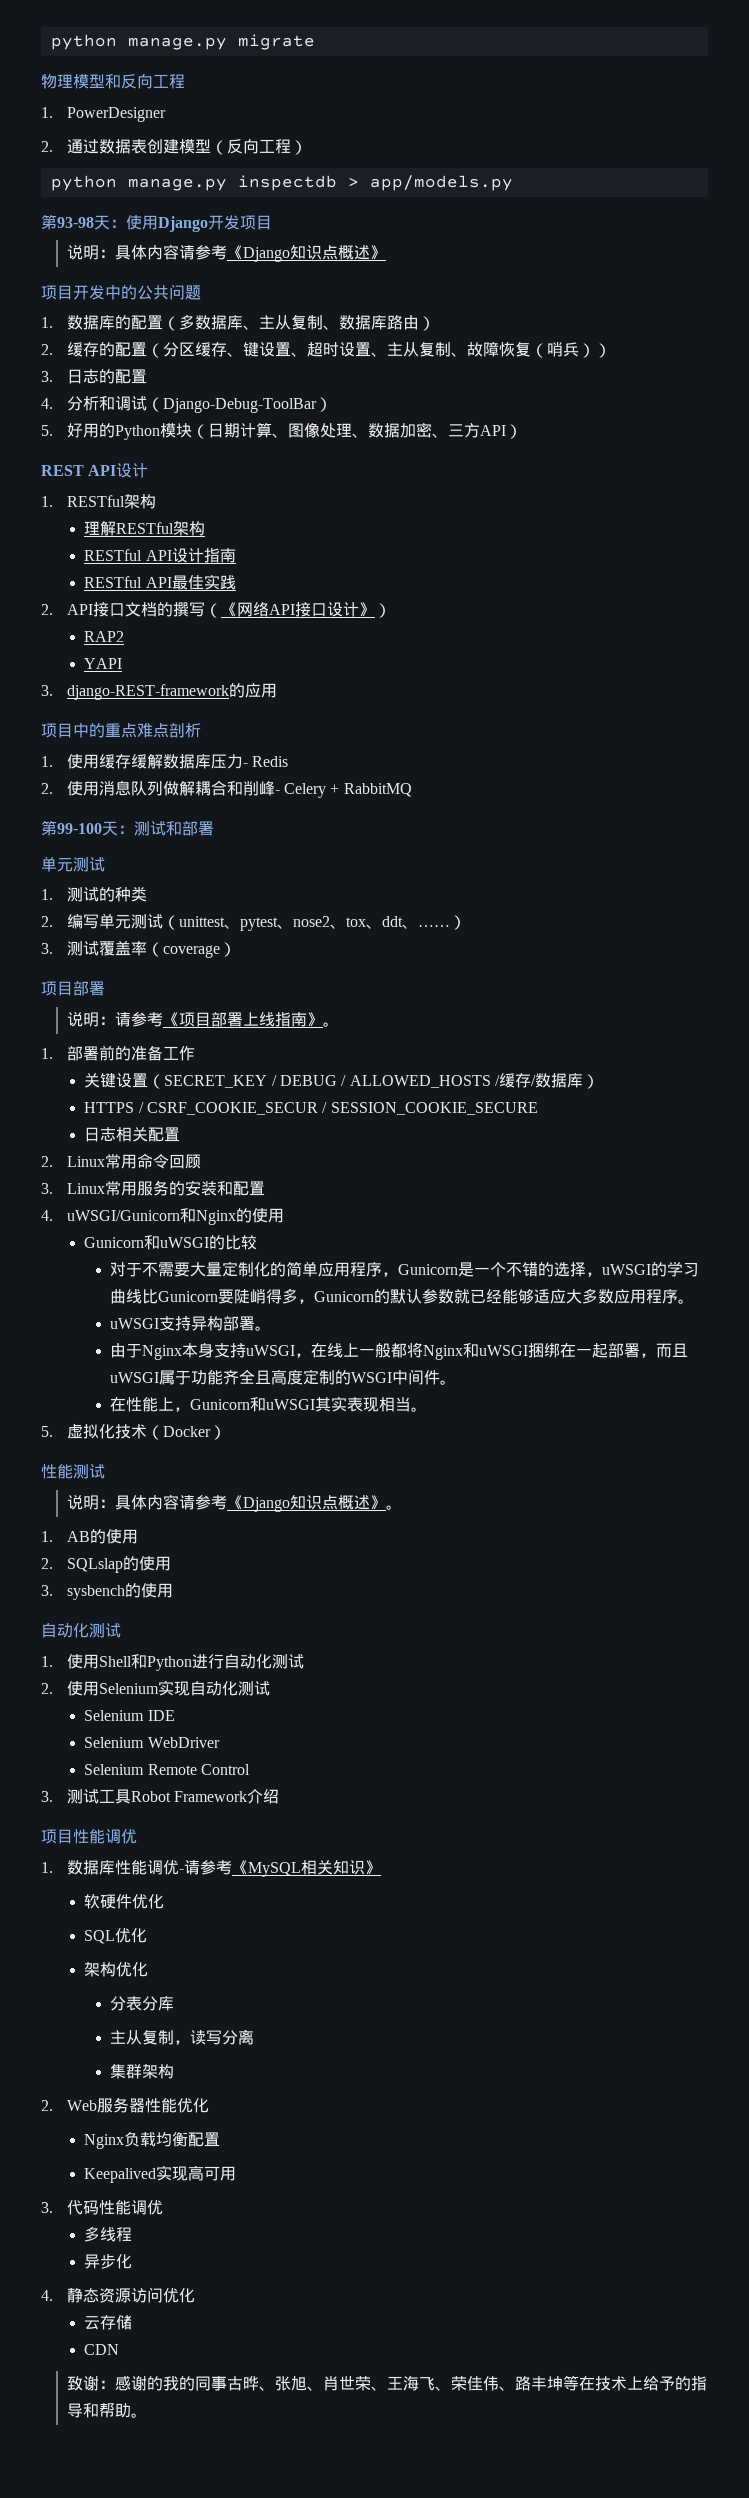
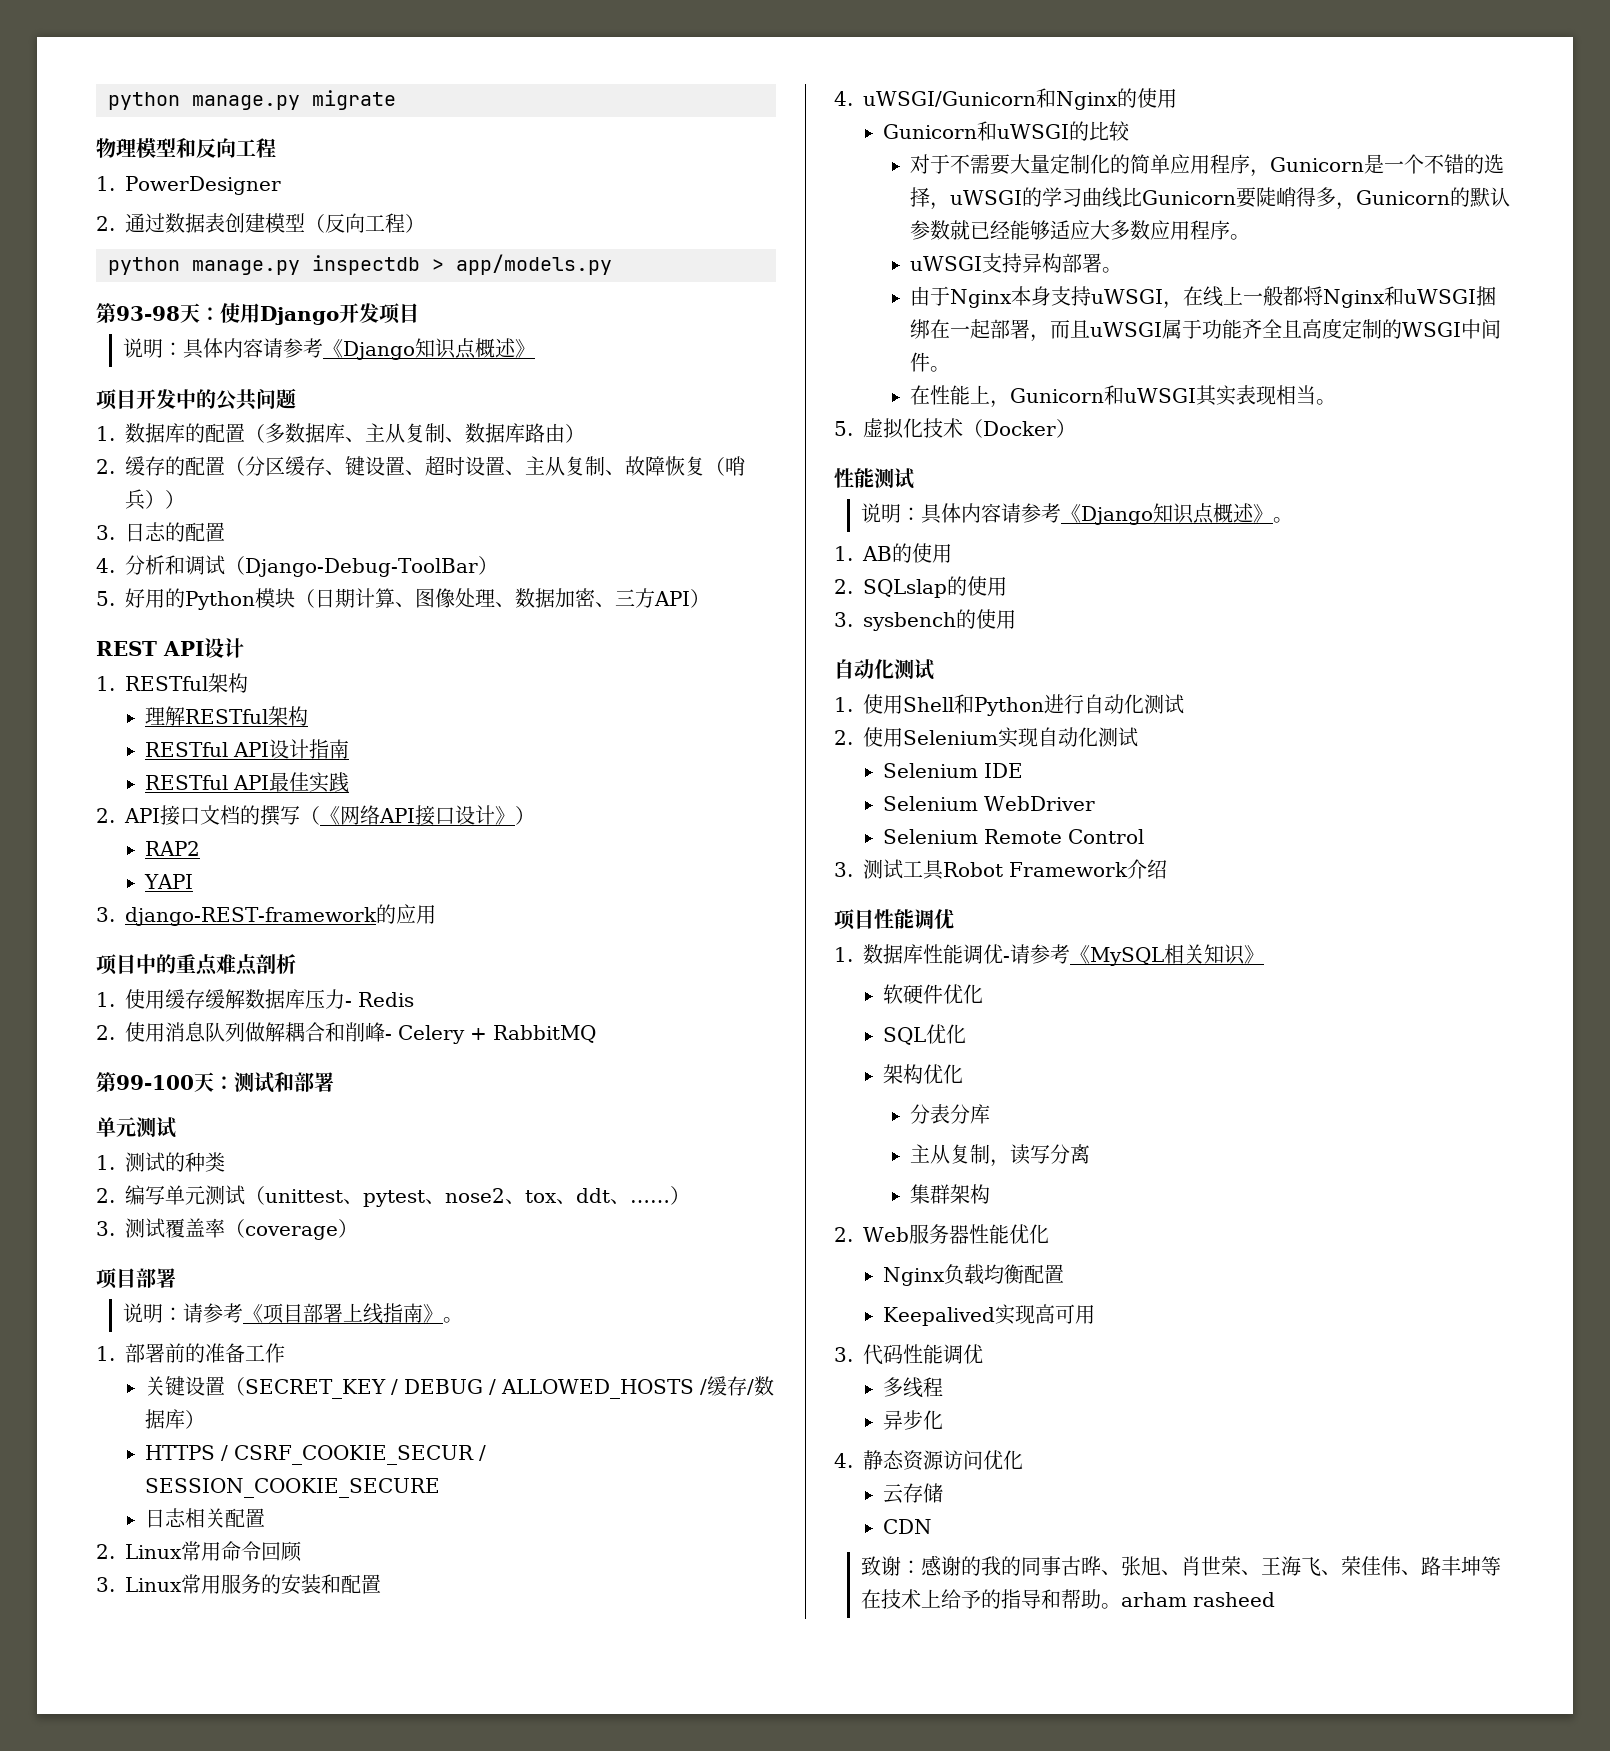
(147, 2415) none -> [1121,1592,1276,1607] arham rasheed

